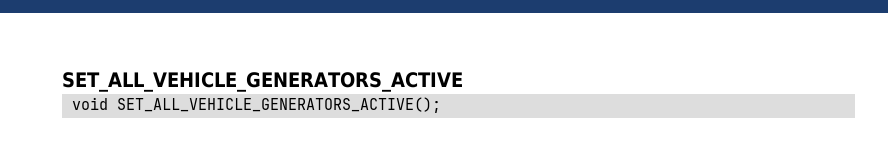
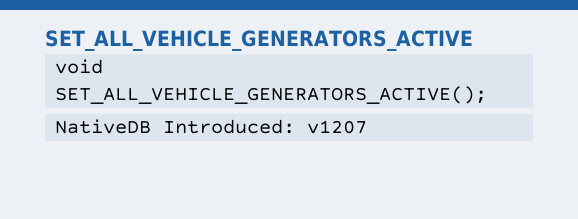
(441, 105) none -> [54,119,367,134] // NativeDB Introduced: v1207

